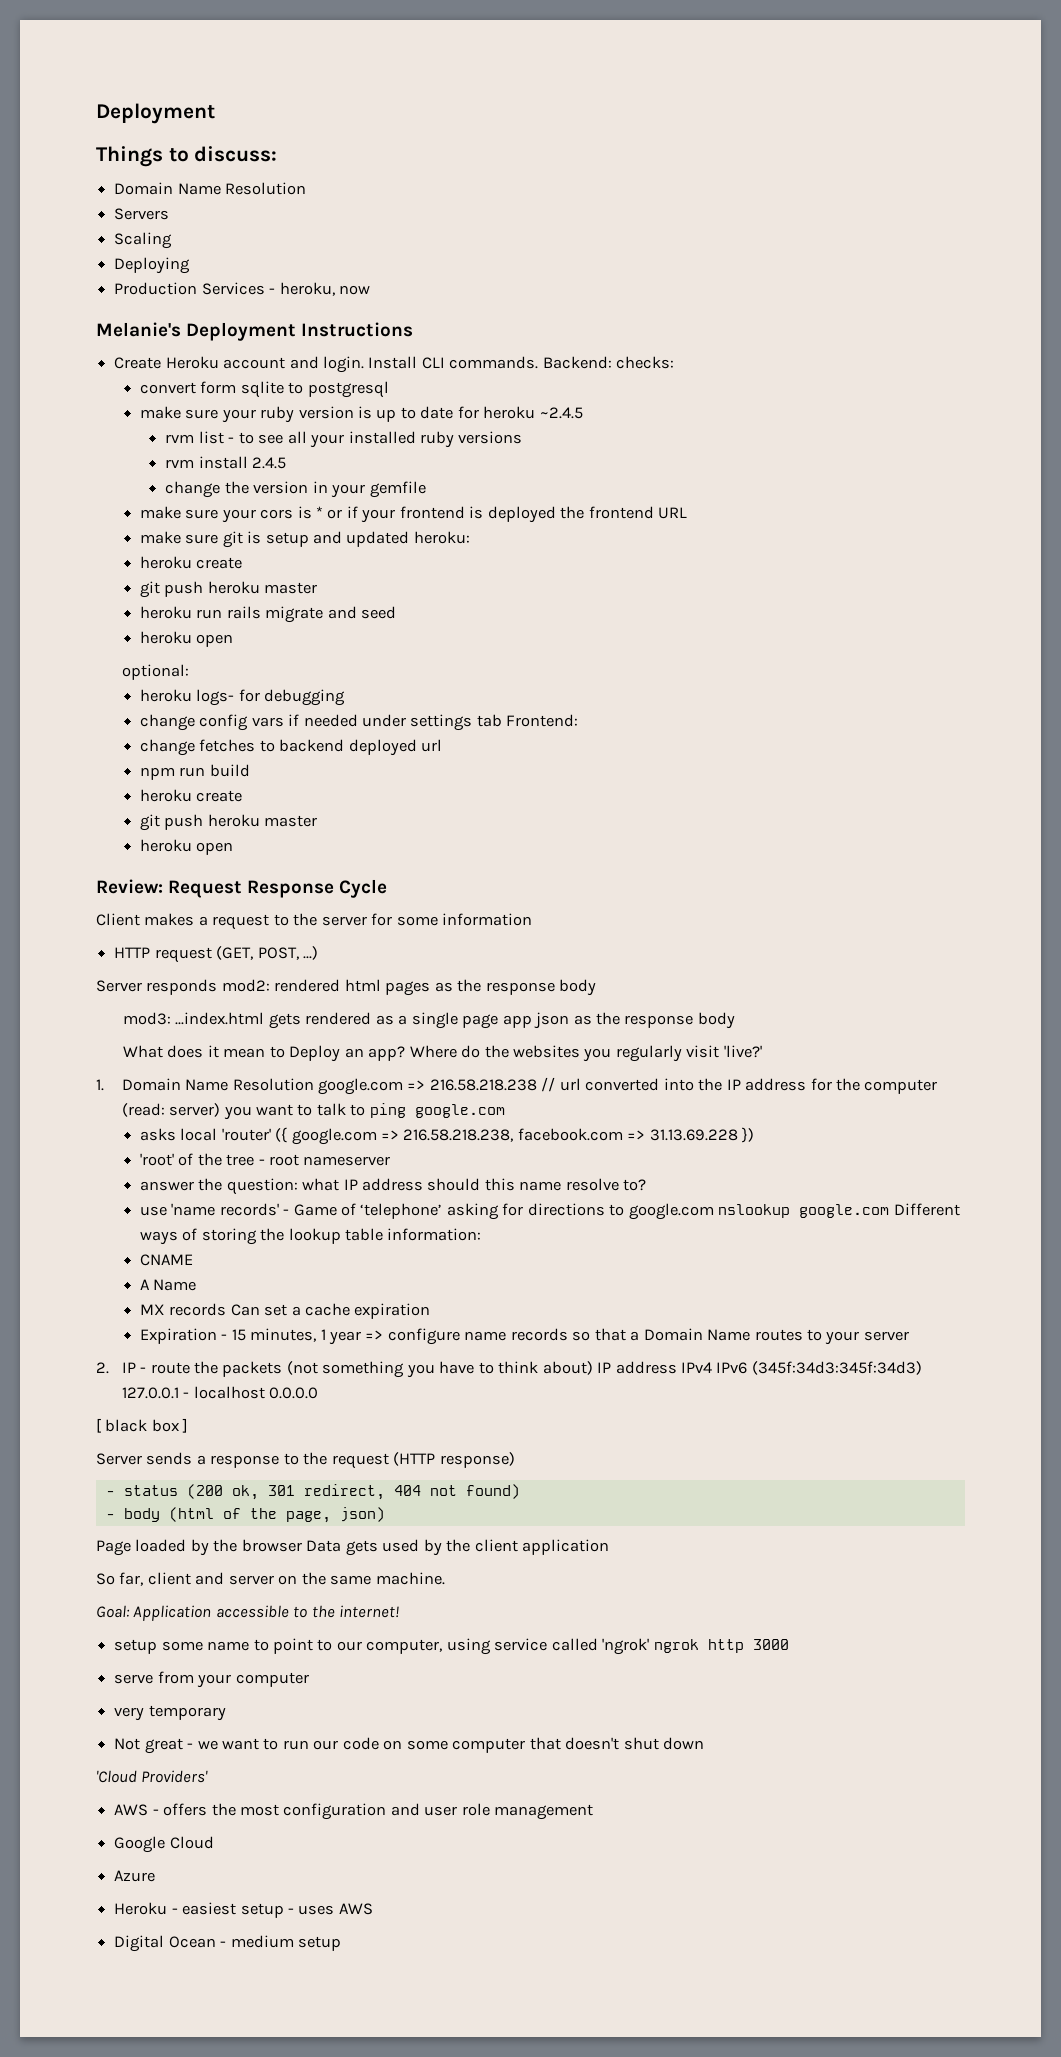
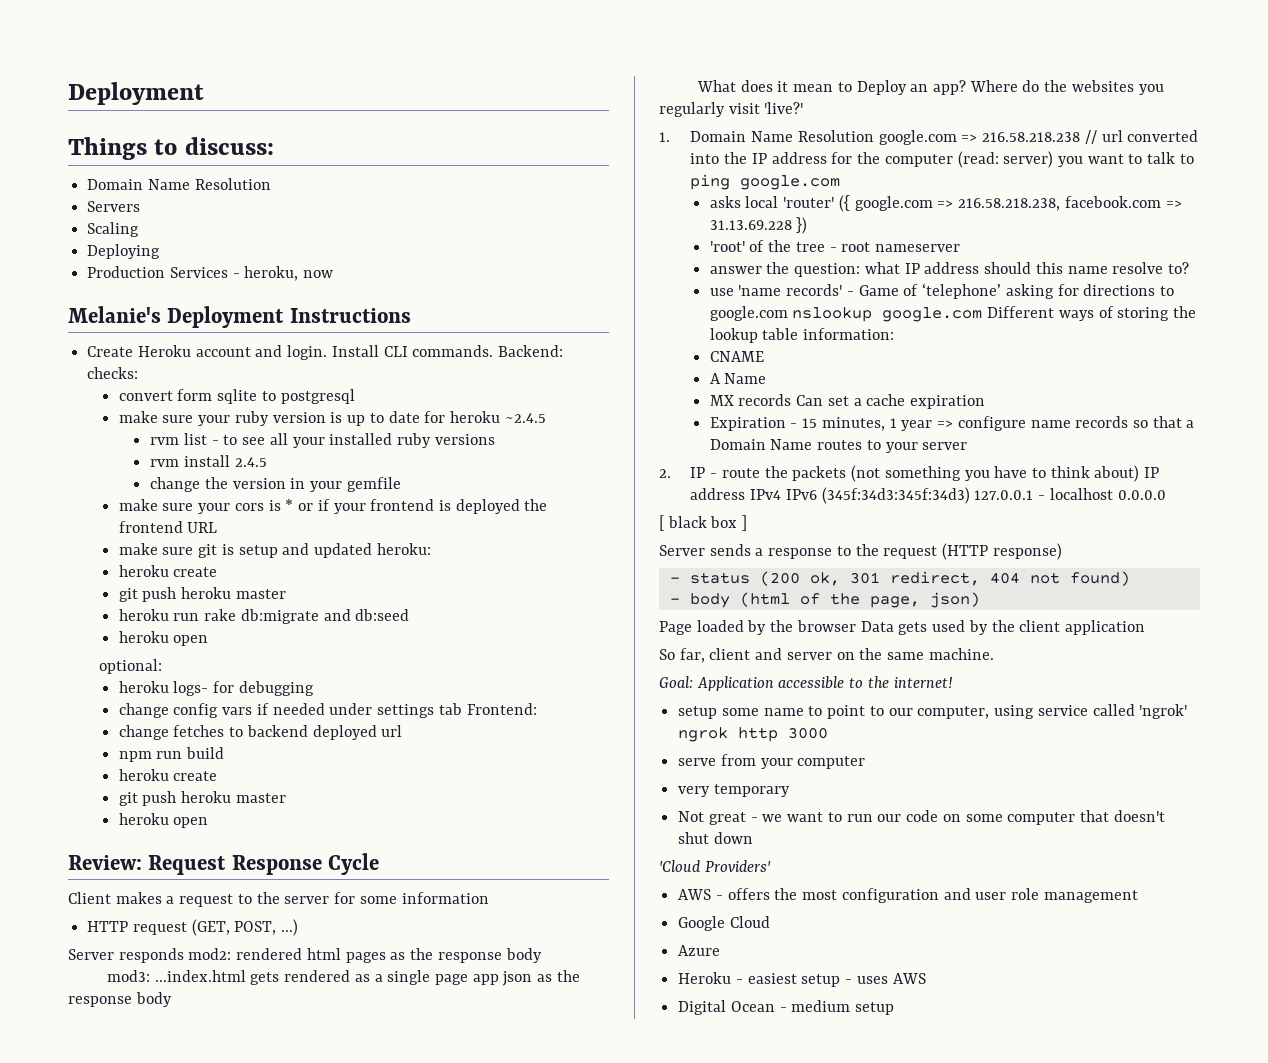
[226,606,397,623] rails migrate and seed -> [204,609,410,624] rake db:migrate and db:seed

